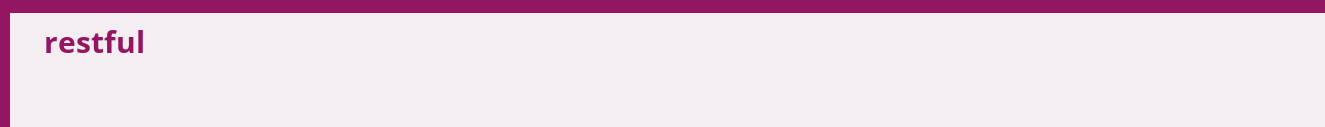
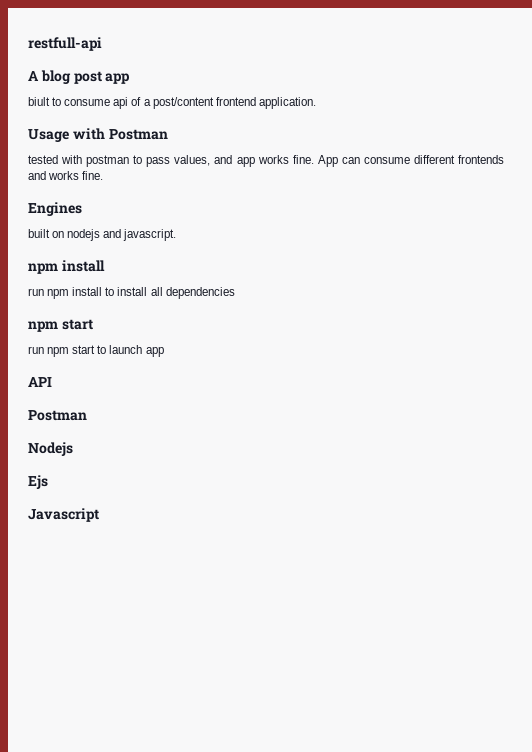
[44,30,145,53] restful -> [28,37,102,51] [28,70,131,84] [28,97,316,109] [28,128,168,142] [28,155,504,167] [28,171,104,180] [28,202,82,216] [28,229,177,241] [28,260,105,274] [28,287,235,299] [28,319,93,332] [28,345,164,357] [28,377,52,387] [28,410,87,421] [28,442,73,456] [28,475,48,489] [28,508,99,522] restfull-api // A blog post app // biult to consume api of a post/content frontend application. // Usage with Postman // tested with postman to pass values, and app works fine. App can consume different frontends and works fine. // Engines // built on nodejs and javascript. // npm install // run npm install to install all dependencies // npm start // run npm start to launch app // API // Postman // Nodejs // Ejs // Javascript

